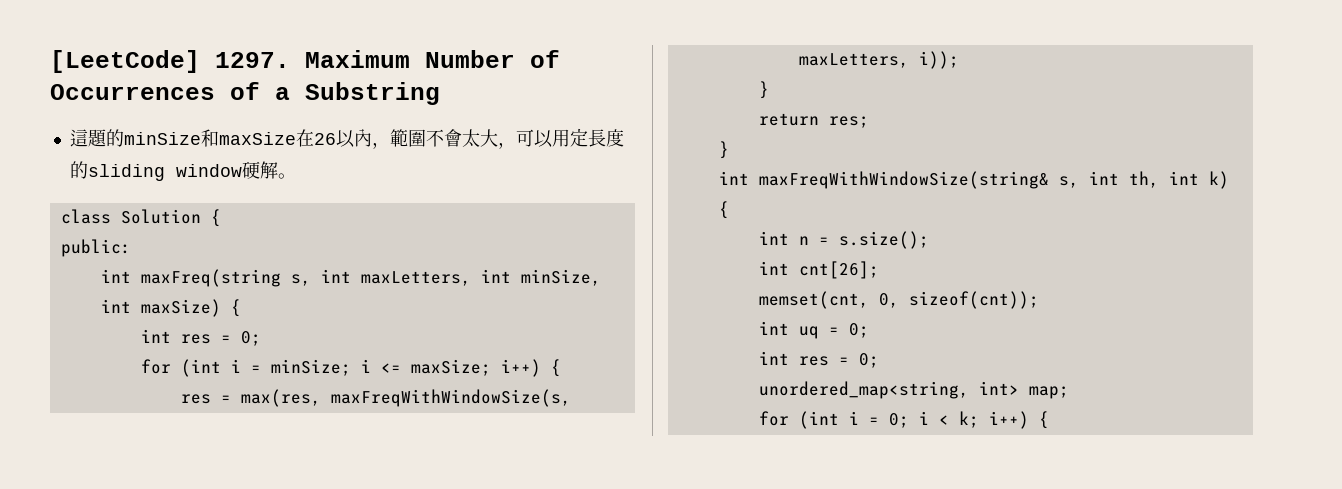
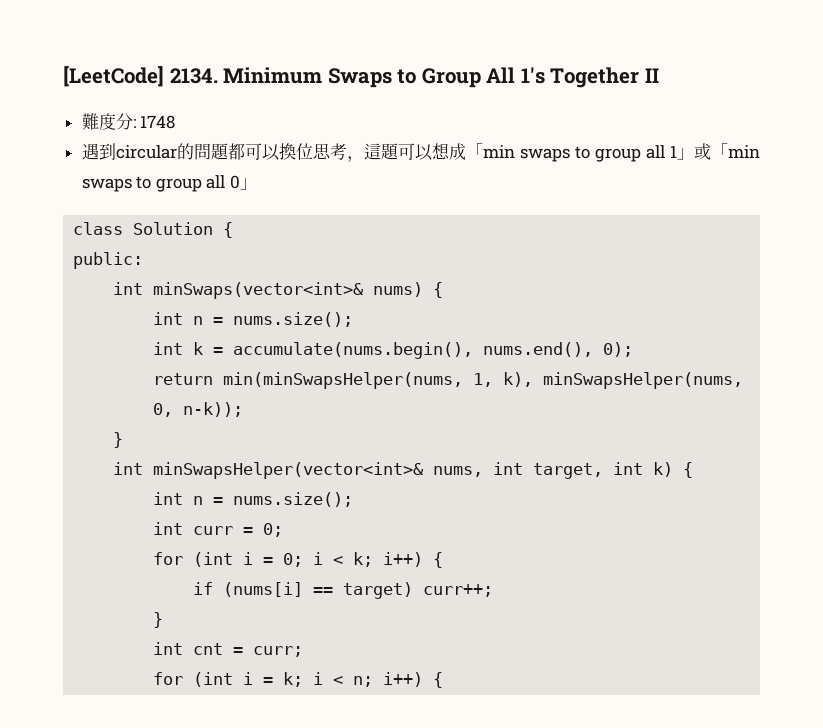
[215,50,560,68] [50,82,440,105] [69,128,624,149] [69,161,296,181] 1297. Maximum Number of Occurrences of a Substring // 這題的minSize和maxSize在26以內，範圍不會太大，可以用定長度的sliding window硬解。 -> [169,67,659,88] [81,113,176,130] [81,143,760,162] [81,175,258,192] 2134. Minimum Swaps to Group All 1's Together II // 難度分: 1748 // 遇到circular的問題都可以換位思考，這題可以想成「min swaps to group all 1」或「min swaps to group all 0」
[140,269,601,287] [100,299,241,317] [140,329,261,346] [140,359,561,377] [180,389,571,407] [798,51,959,69] [758,81,769,99] [758,113,869,128] [718,141,729,159] [718,171,1159,189] maxFreq(string s, int maxLetters, int minSize, int maxSize) { // int res = 0; // for (int i = minSize; i <= maxSize; i++) { // res = max(res, maxFreqWithWindowSize(s, maxLetters, i)); // } // return res; // } // int maxFreqWithWindowSize(string& s, int th, -> [153,282,444,299] [153,312,354,327] [153,342,634,359] [153,372,744,389] [153,402,244,417] [113,432,124,448] [113,462,604,479] minSwaps(vector<int>& nums) { // int n = nums.size(); // int k = accumulate(nums.begin(), nums.end(), 0); // return min(minSwapsHelper(nums, 1, k), minSwapsHelper(nums, 0, n-k)); // } // int minSwapsHelper(vector<int>& nums, int target,
[838,231,929,249] [758,261,879,279] [758,291,1039,309] [758,321,869,339] [758,351,879,368] [758,381,1069,399] s.size(); // int cnt[26]; // memset(cnt, 0, sizeof(cnt)); // int uq = 0; // int res = 0; // unordered_map<string, int> map; -> [233,492,354,507] [153,522,284,537] nums.size(); // int curr = 0;
(1049, 420) none -> [193,582,494,599] [153,612,164,628] [153,642,304,657] [153,672,444,688] // if (nums[i] == target) curr++; // } // int cnt = curr; // for (int i = k; i < n; i++) {

